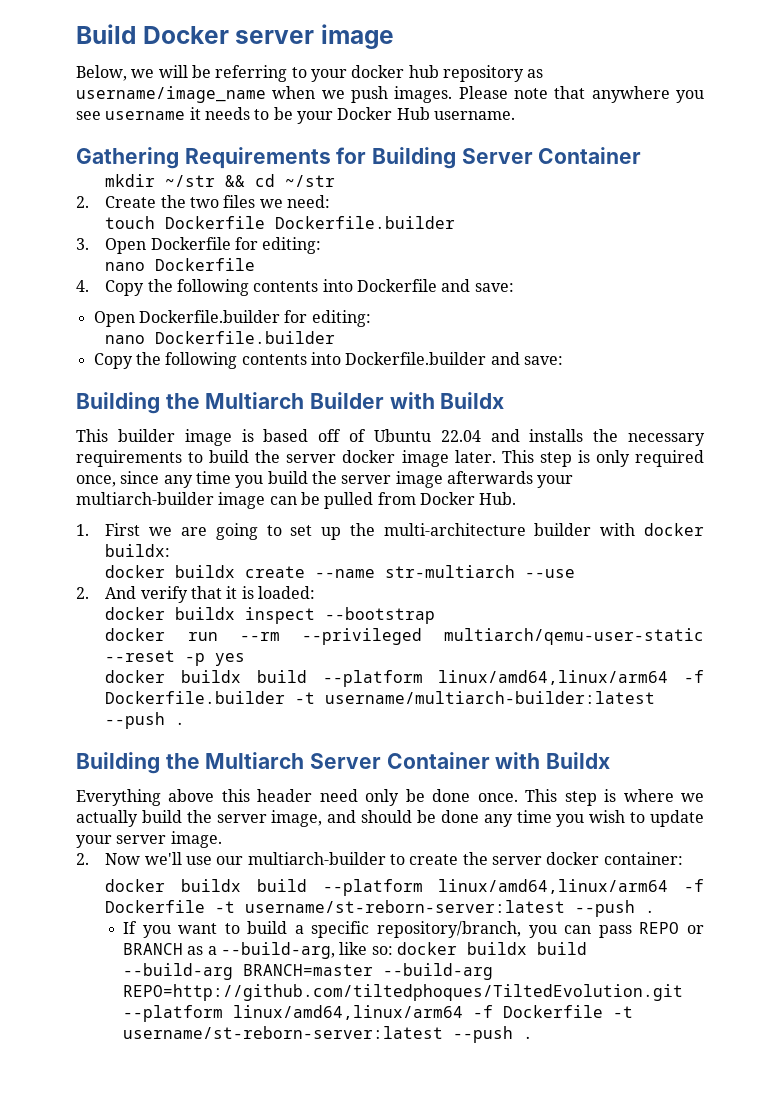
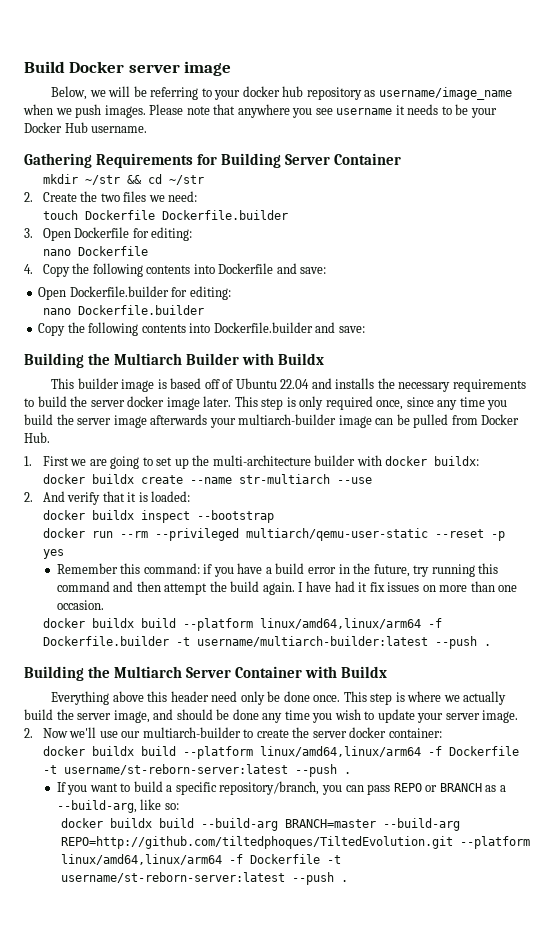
(246, 659) none -> [56,563,499,577] [56,581,518,595] [56,600,104,610] // Remember this command: if you have a build error in the future, try running this command and then attempt the build again. I have had it fix issues on more than one occasion.
(393, 950) none -> (179, 806) //

